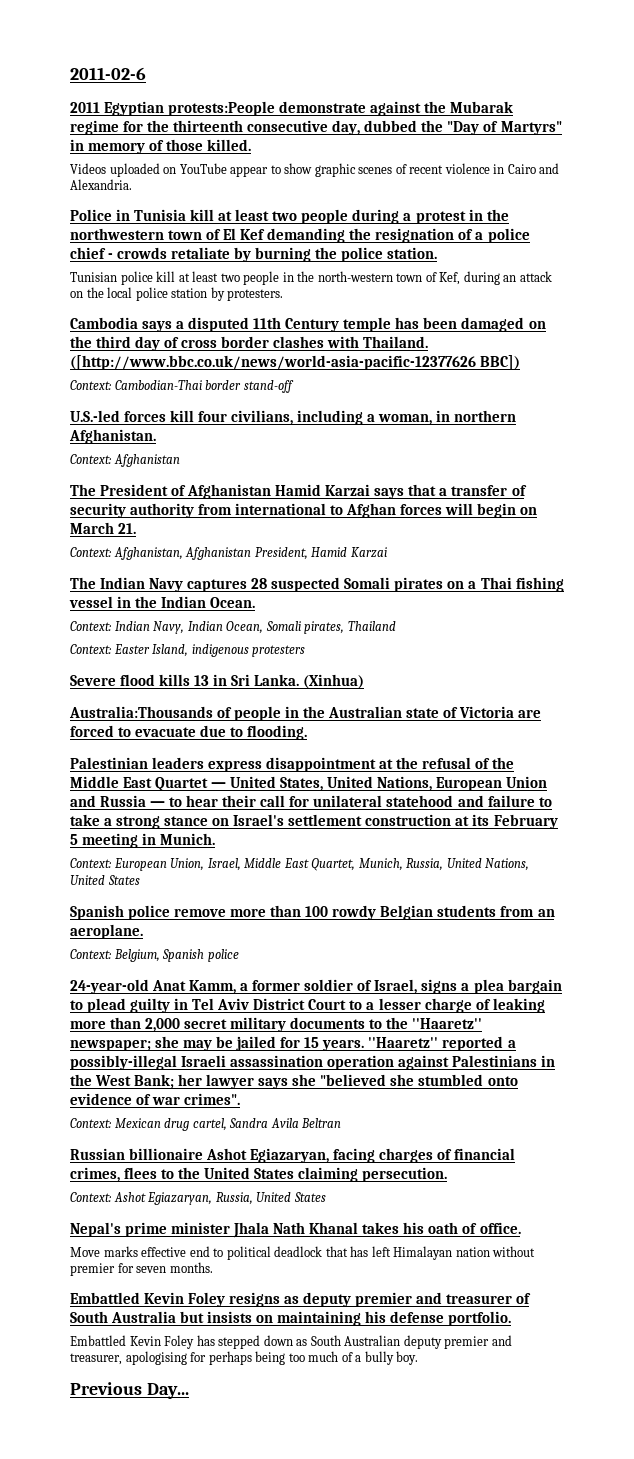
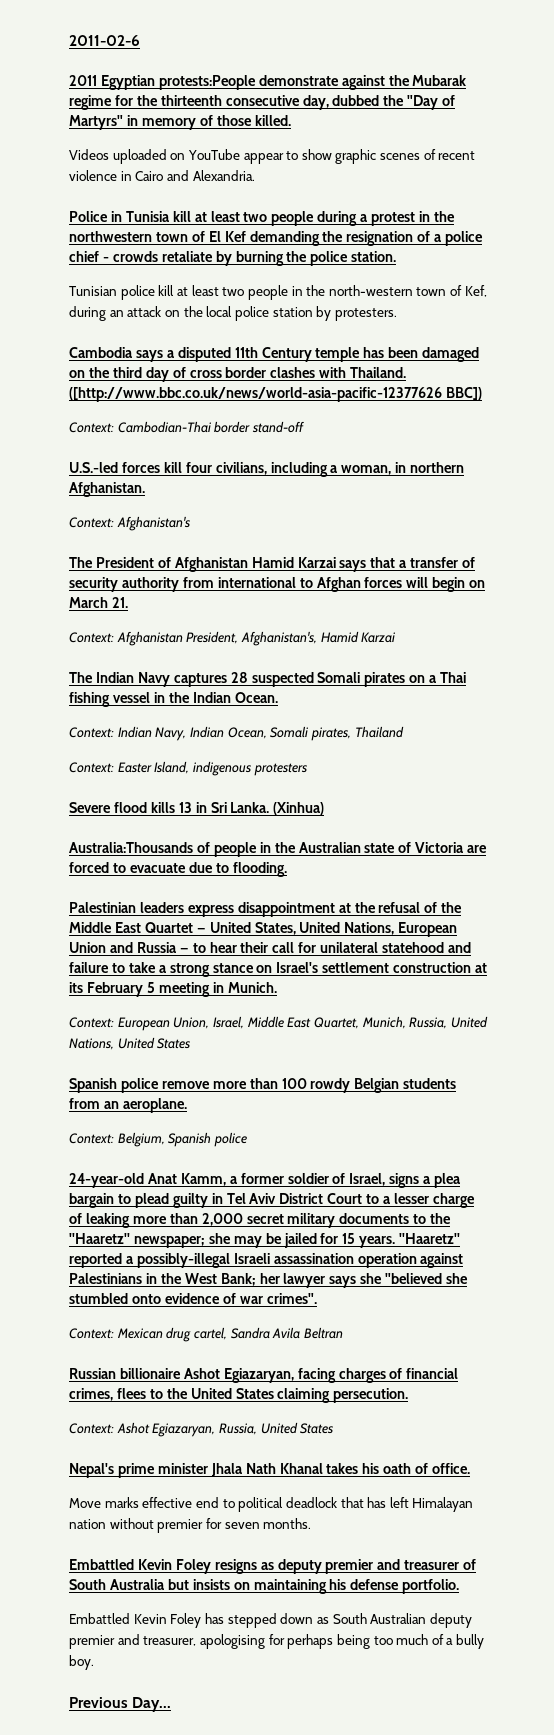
[113,454,180,467] Afghanistan -> [116,516,190,531] Afghanistan's
[113,547,183,560] Afghanistan, -> (114, 637) none
(308, 553) none -> [240,631,317,646] Afghanistan's,

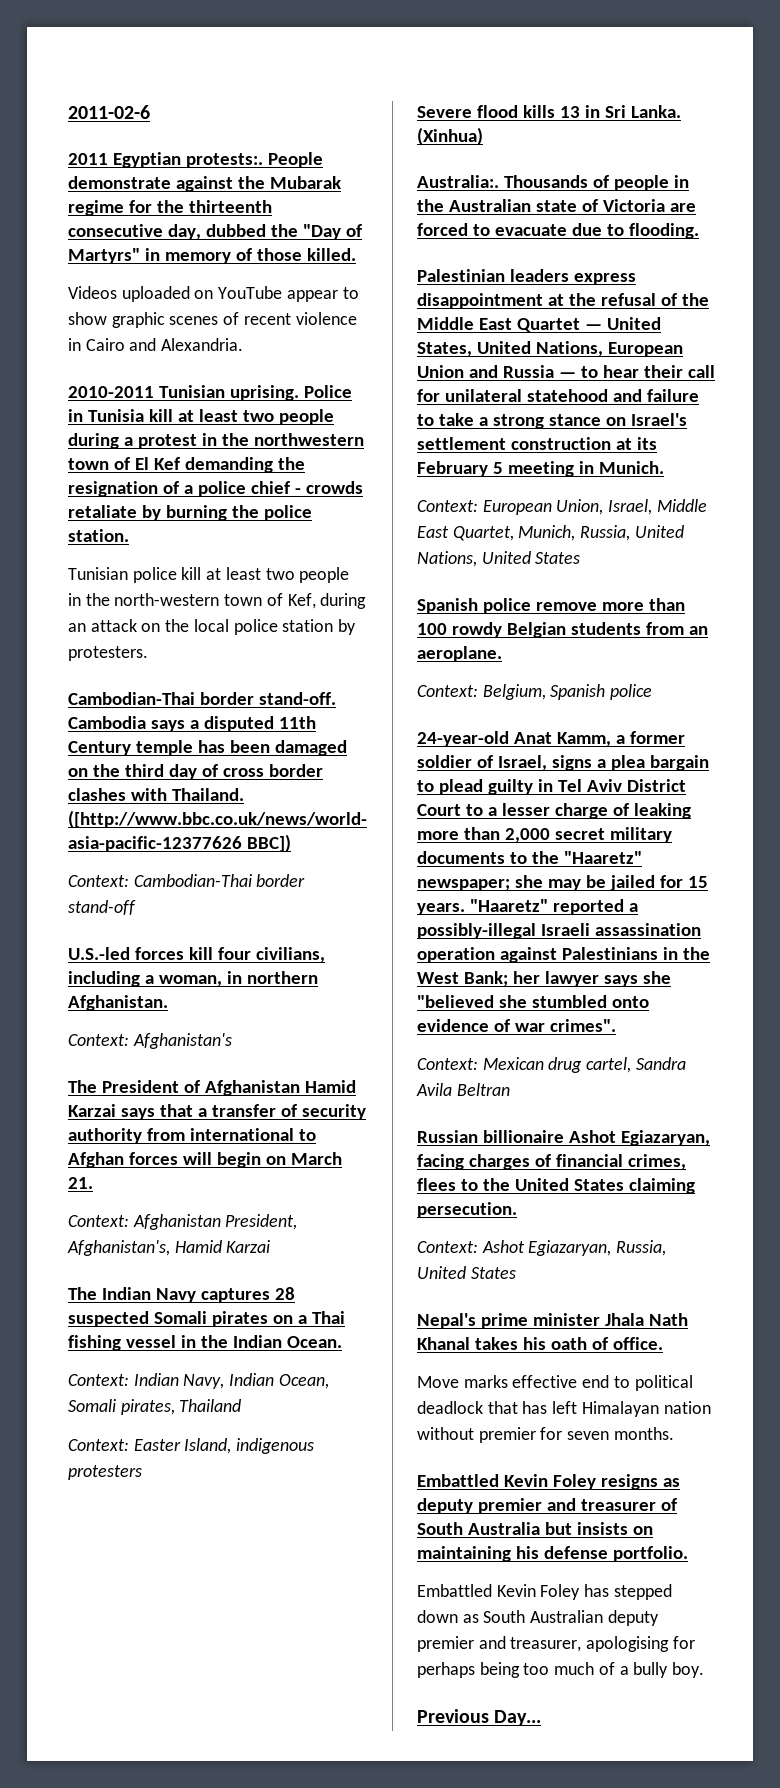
[158,75,256,90] protests:People -> [185,152,323,168] protests:. People
(255, 175) none -> [68,385,299,401] 2010-2011 Tunisian uprising.
(397, 314) none -> [68,692,336,705] Cambodian-Thai border stand-off.
[69,842,193,853] Australia:Thousands -> [417,175,588,188] Australia:. Thousands
[69,1233,130,1244] ''Haaretz'' -> [563,851,642,864] "Haaretz"
[399,1233,461,1244] ''Haaretz'' -> [469,899,548,912] "Haaretz"

